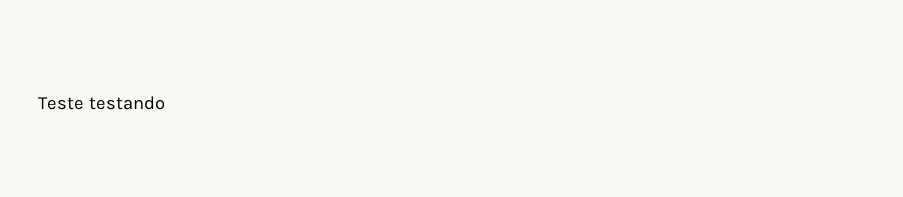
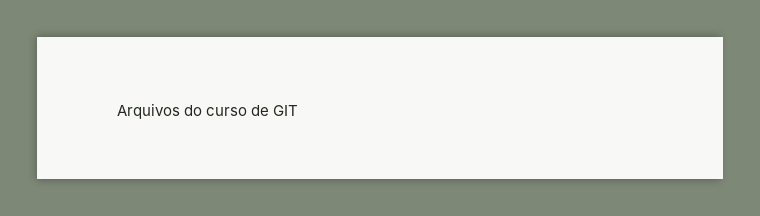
[38,96,165,110] Teste testando -> [117,103,299,119] Arquivos do curso de GIT

